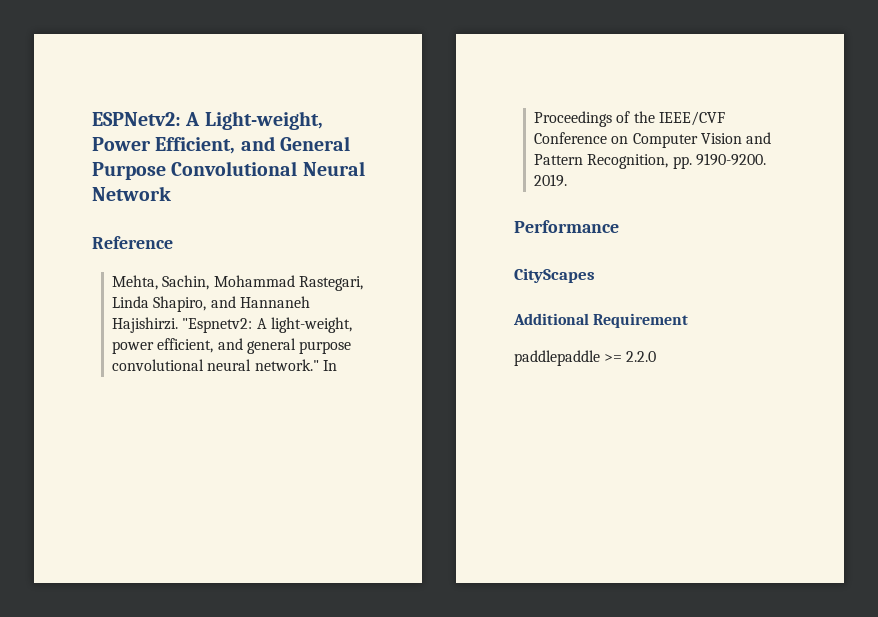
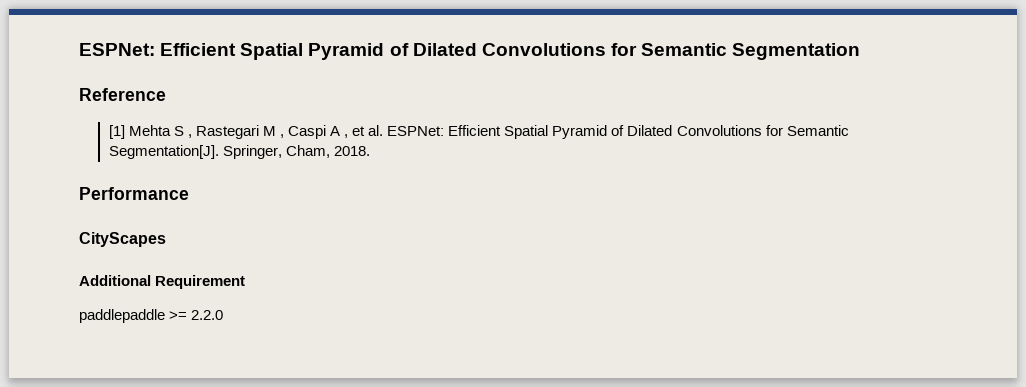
[92,111,323,130] [92,136,350,154] [92,161,365,180] [92,186,171,201] [92,236,173,249] [112,275,363,291] [112,296,310,312] [112,317,352,333] [112,338,351,354] [112,359,337,371] [534,111,725,127] [534,132,771,148] [534,153,766,169] [534,174,568,187] ESPNetv2: A Light-weight, Power Efficient, and General Purpose Convolutional Neural Network // Reference // Mehta, Sachin, Mohammad Rastegari, Linda Shapiro, and Hannaneh Hajishirzi. "Espnetv2: A light-weight, power efficient, and general purpose convolutional neural network." In Proceedings of the IEEE/CVF Conference on Computer Vision and Pattern Recognition, pp. 9190-9200. 2019. -> [79,43,861,60] [79,88,166,101] [108,125,849,139] [108,145,370,159] ESPNet: Efficient Spatial Pyramid of Dilated Convolutions for Semantic Segmentation // Reference // [1] Mehta S , Rastegari M , Caspi A , et al. ESPNet: Efficient Spatial Pyramid of Dilated Convolutions for Semantic Segmentation[J]. Springer, Cham, 2018.

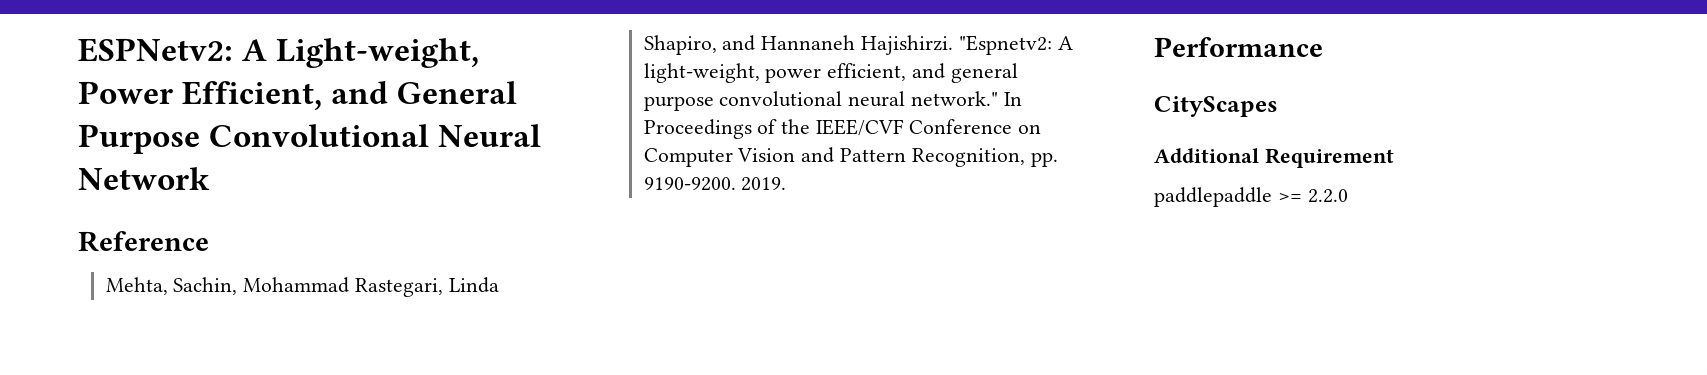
[79,43,861,60] [79,88,166,101] [108,125,849,139] [108,145,370,159] ESPNet: Efficient Spatial Pyramid of Dilated Convolutions for Semantic Segmentation // Reference // [1] Mehta S , Rastegari M , Caspi A , et al. ESPNet: Efficient Spatial Pyramid of Dilated Convolutions for Semantic Segmentation[J]. Springer, Cham, 2018. -> [78,38,480,68] [78,81,518,110] [78,124,542,154] [78,167,210,190] [78,231,209,252] [105,277,499,297] [643,35,1073,55] [643,63,1018,83] [643,91,1022,111] [643,119,1041,139] [643,147,1058,167] [643,177,787,191] ESPNetv2: A Light-weight, Power Efficient, and General Purpose Convolutional Neural Network // Reference // Mehta, Sachin, Mohammad Rastegari, Linda Shapiro, and Hannaneh Hajishirzi. "Espnetv2: A light-weight, power efficient, and general purpose convolutional neural network." In Proceedings of the IEEE/CVF Conference on Computer Vision and Pattern Recognition, pp. 9190-9200. 2019.

